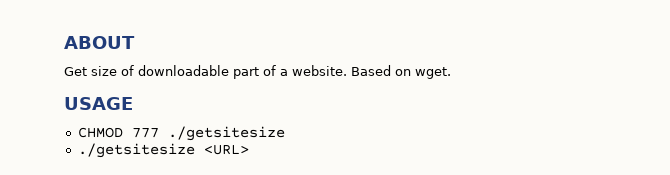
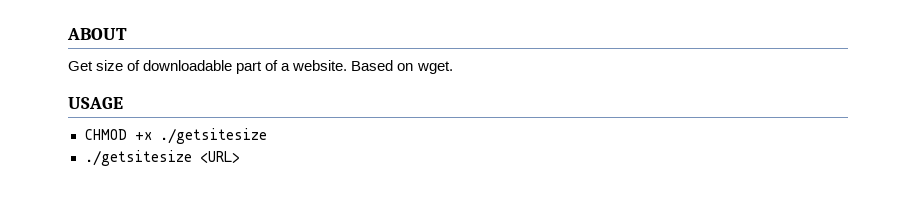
[131,128,159,138] 777 -> [134,132,152,140] +x

